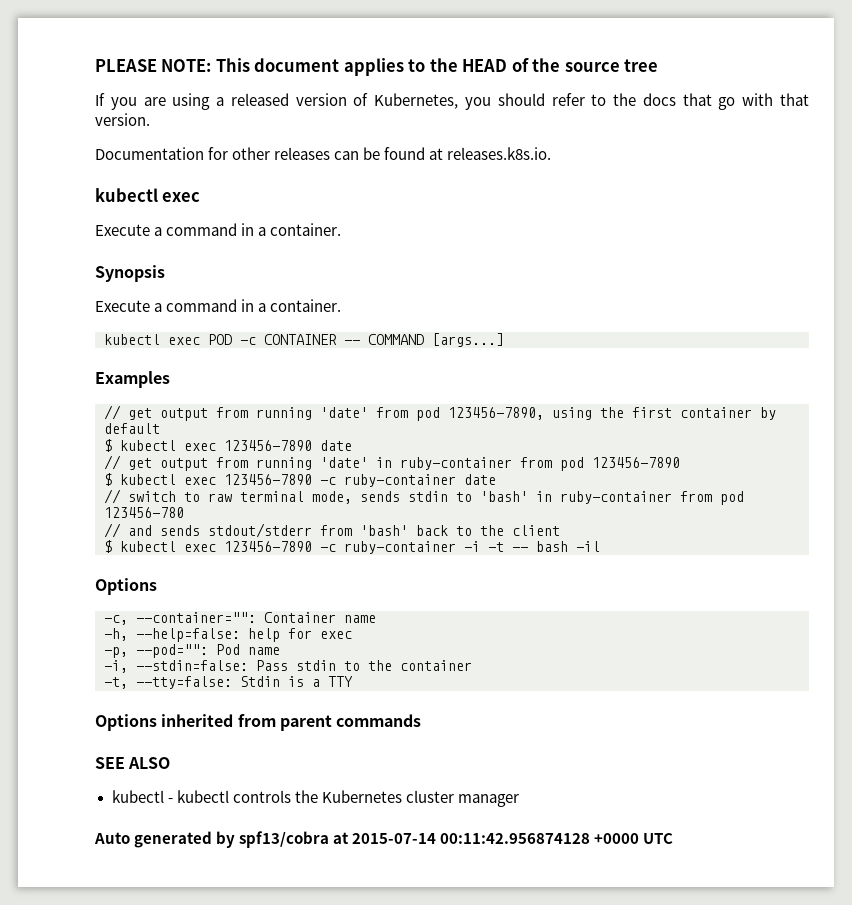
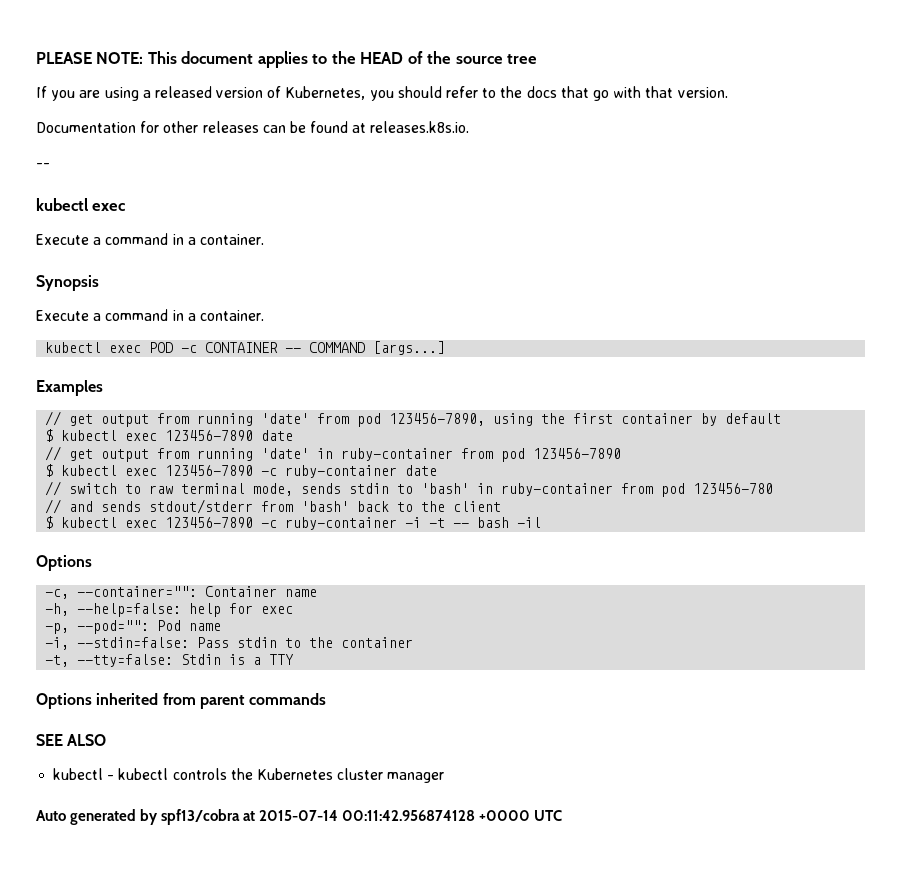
(552, 153) none -> [36,163,50,168] // --

